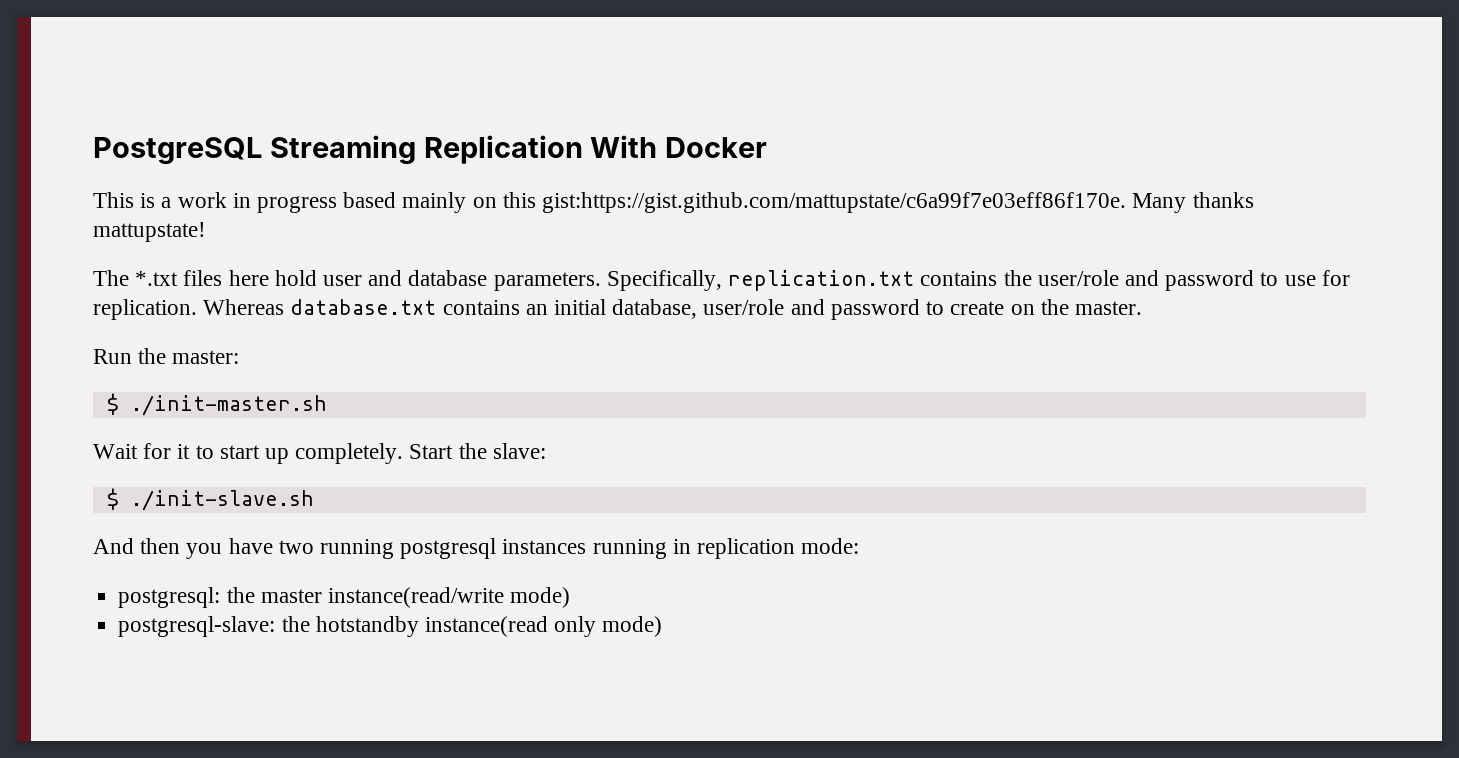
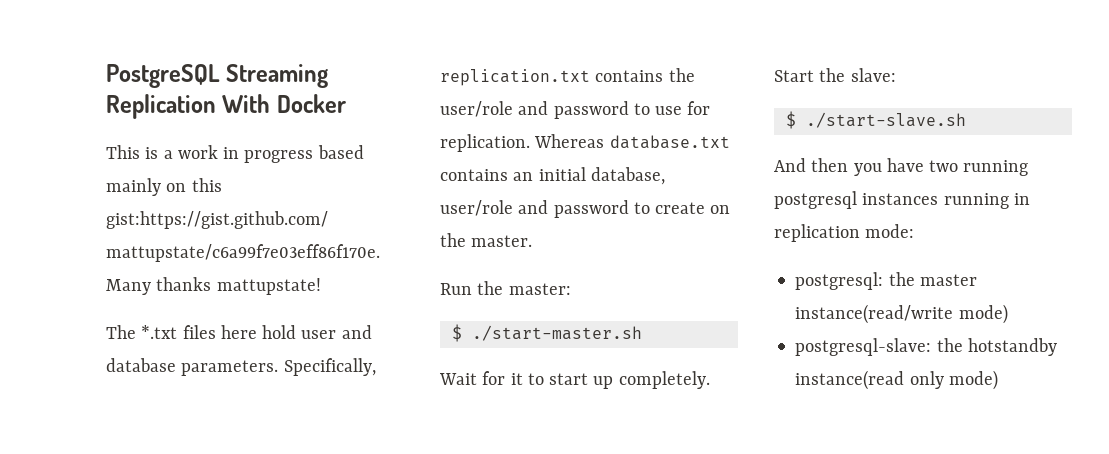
[130,395,327,416] ./init-master.sh -> [471,325,642,341] ./start-master.sh
[130,490,314,511] ./init-slave.sh -> [805,112,966,128] ./start-slave.sh

